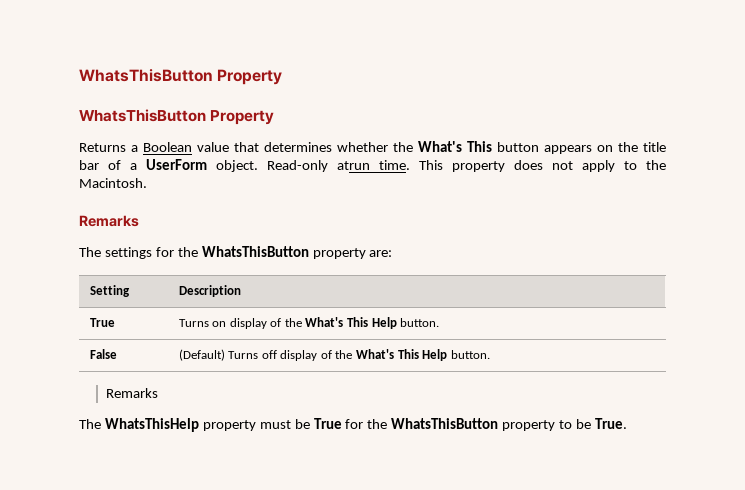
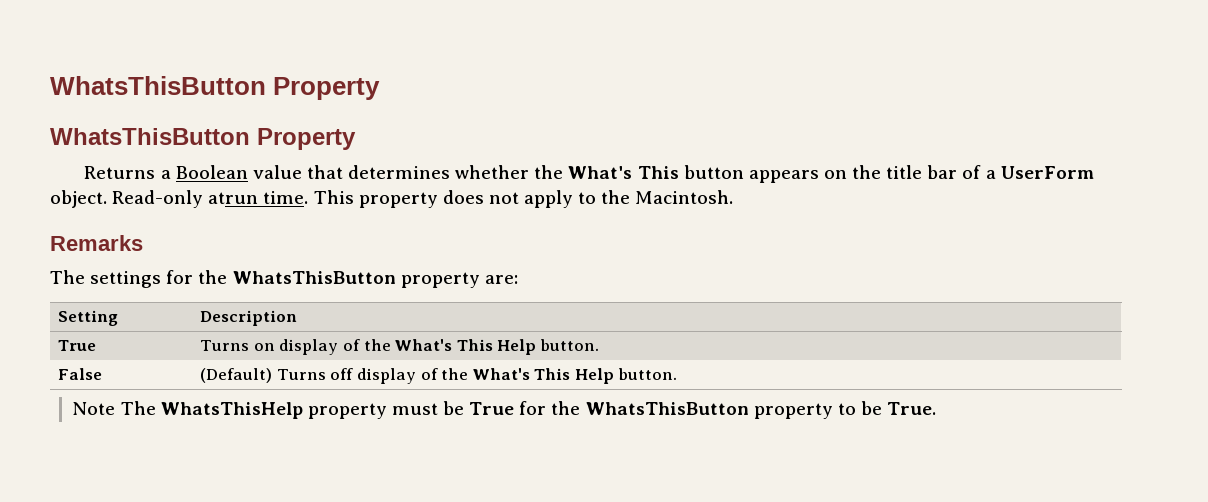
[106,388,159,398] Remarks // -> [72,402,116,415] Note

